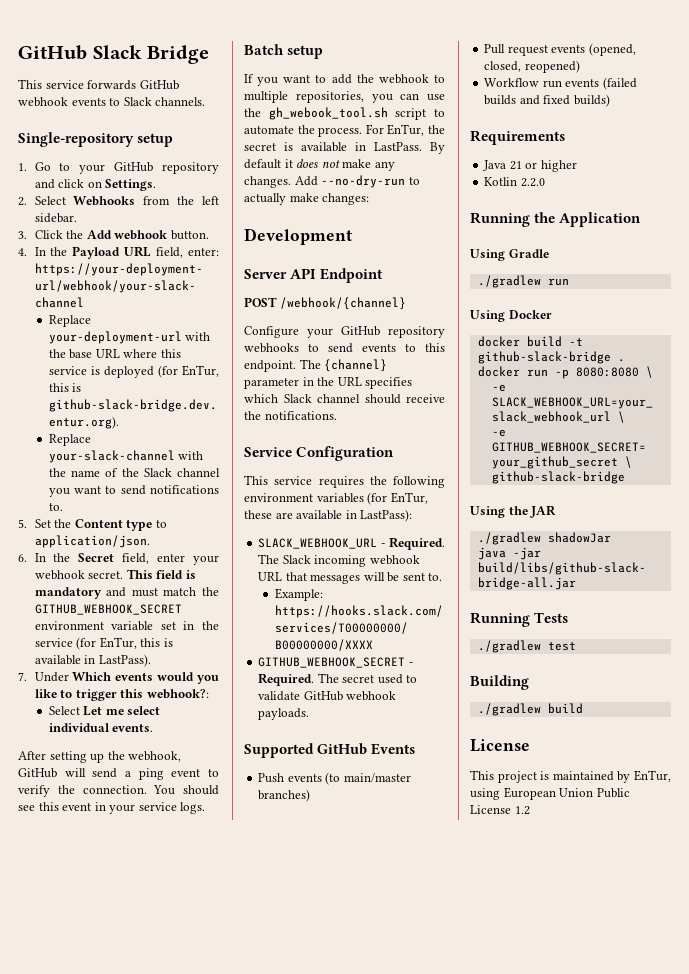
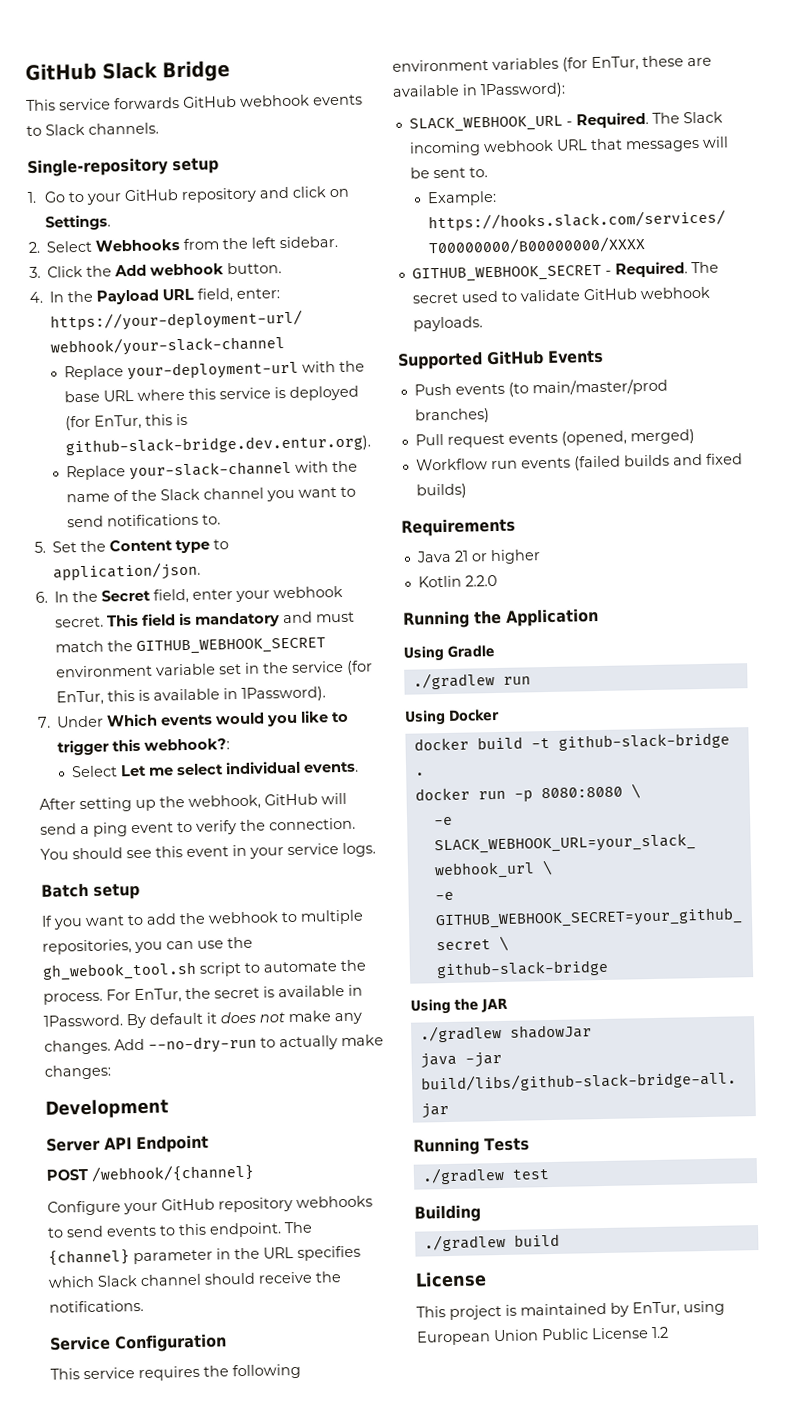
[98,654,151,667] LastPass). -> [241,686,327,702] 1Password).
[374,142,422,151] LastPass. -> [43,1014,123,1027] 1Password.
[360,509,413,522] LastPass): -> [480,82,566,99] 1Password):
[343,773,411,783] main/master -> [531,378,668,397] main/master/prod
[484,60,580,73] closed, reopened) -> [629,429,695,445] merged)

